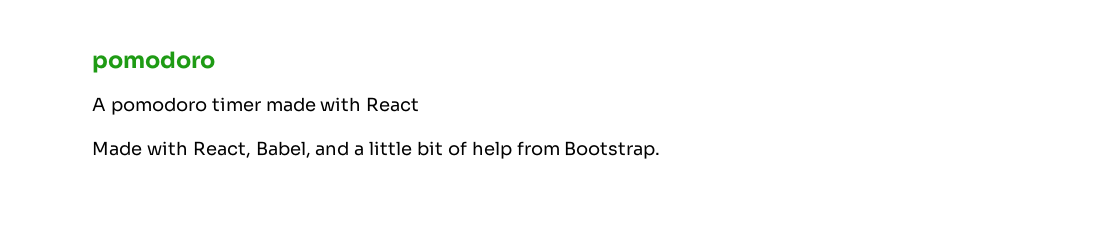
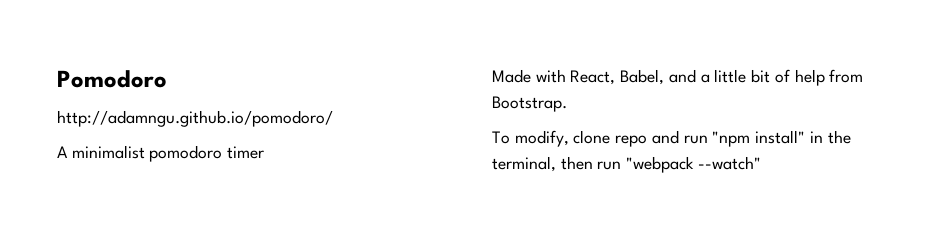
[92,51,215,73] pomodoro -> [57,70,167,88] [57,110,333,127] Pomodoro // http://adamngu.github.io/pomodoro/
(106, 104) none -> [71,145,145,159] minimalist
[265,97,420,112] made with React -> (265, 152) none
(661, 150) none -> [492,130,851,147] [492,156,761,173] // To modify, clone repo and run "npm install" in the terminal, then run "webpack --watch"

